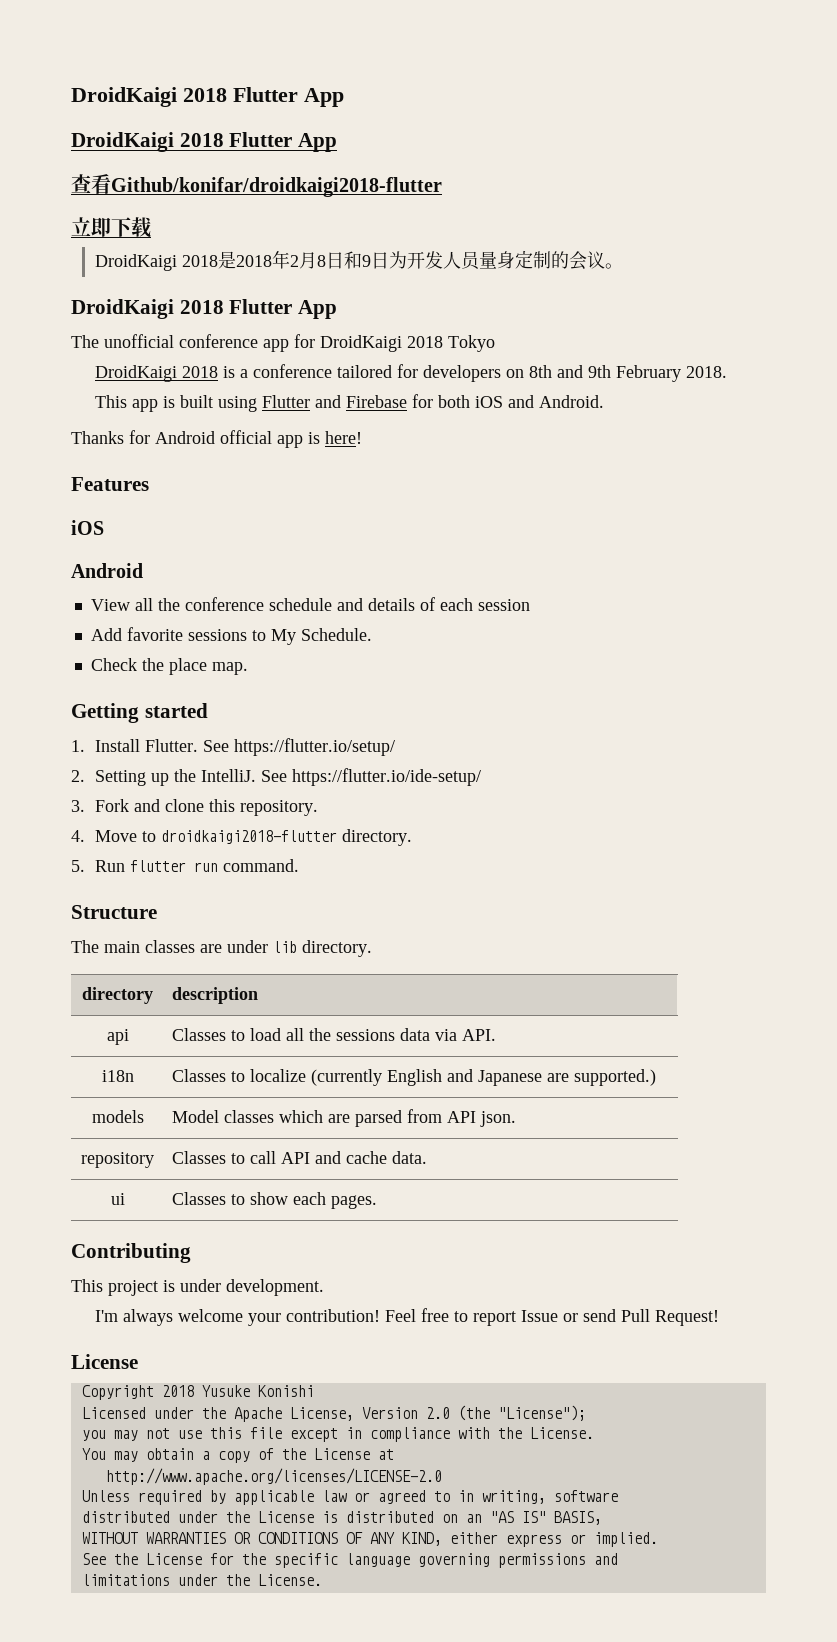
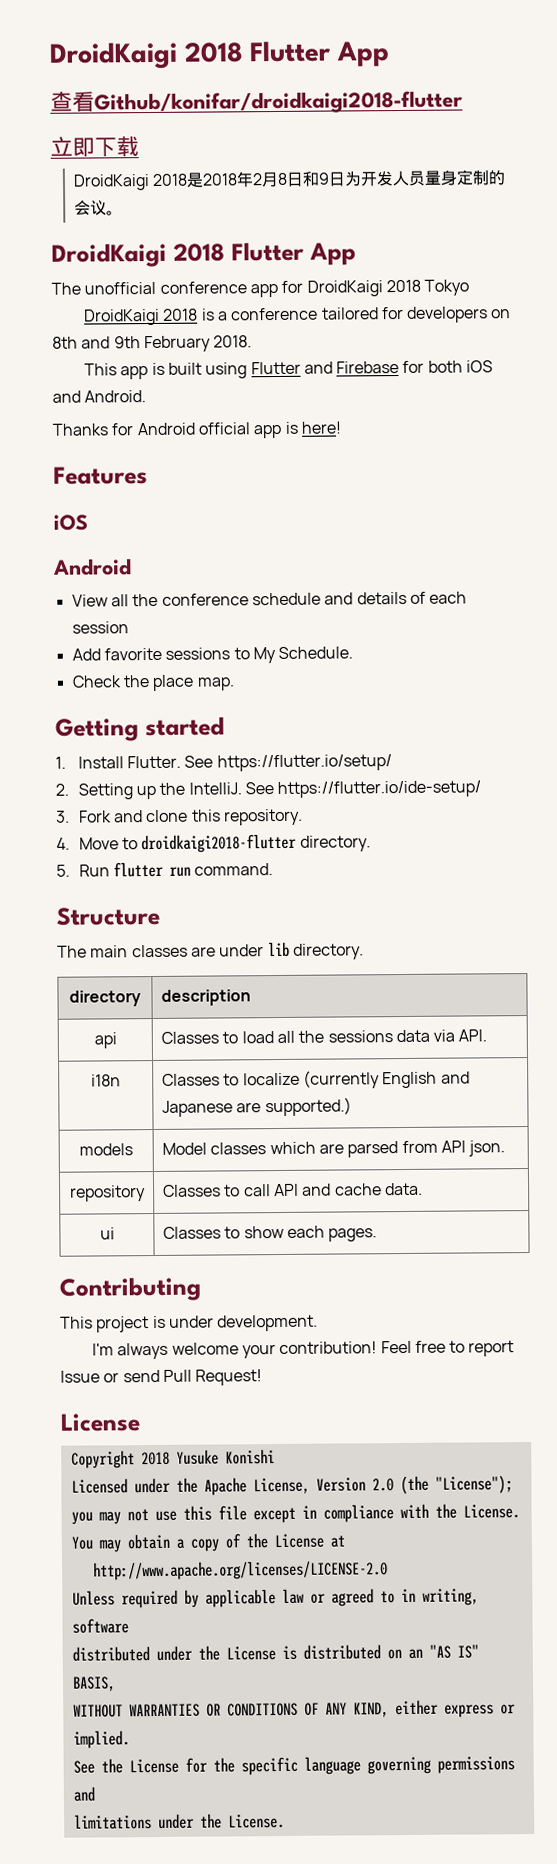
[71,87,344,107] [71,132,338,152] DroidKaigi 2018 Flutter App // DroidKaigi 2018 Flutter App -> [49,40,390,70] DroidKaigi 2018 Flutter App

